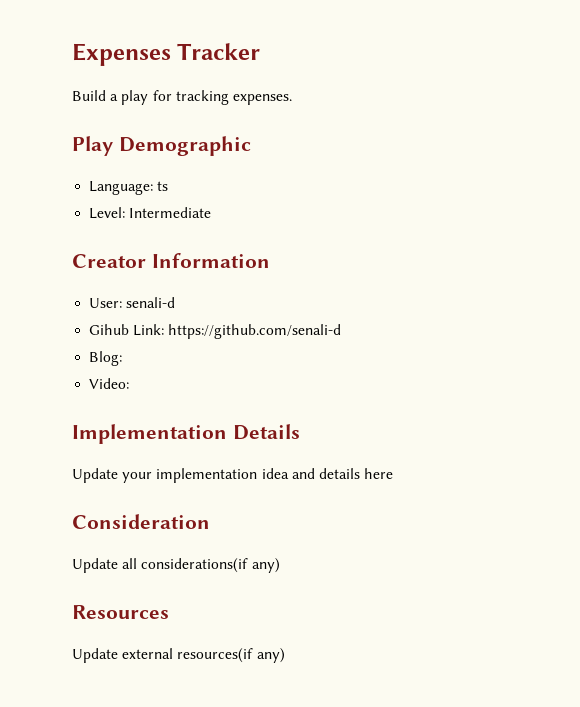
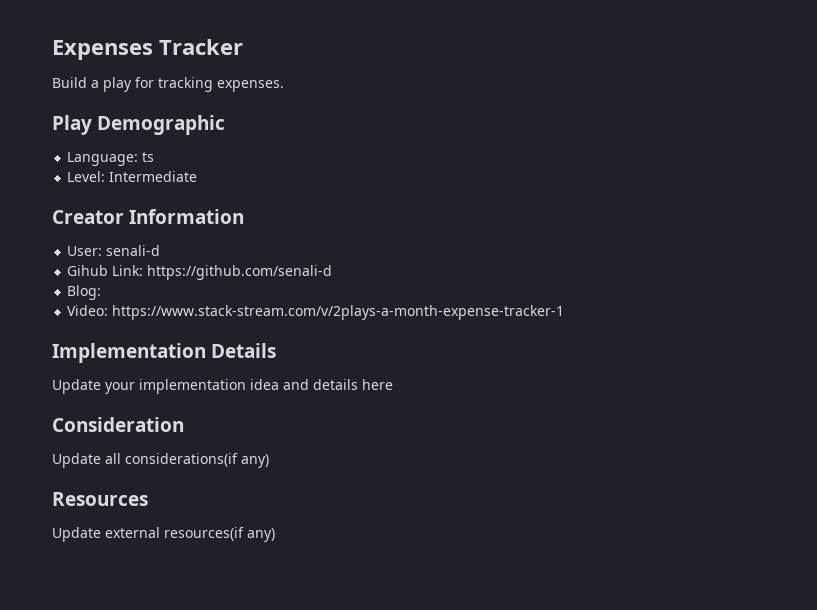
(130, 383) none -> [112,305,565,320] https://www.stack-stream.com/v/2plays-a-month-expense-tracker-1

